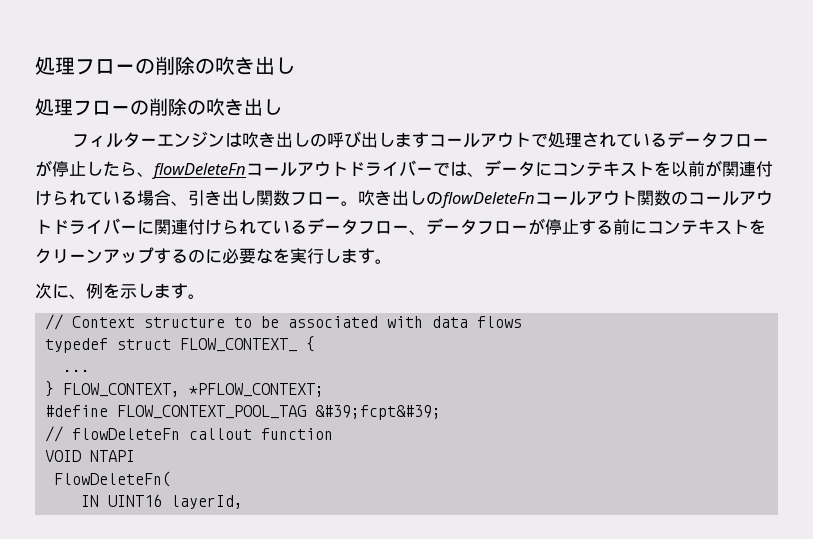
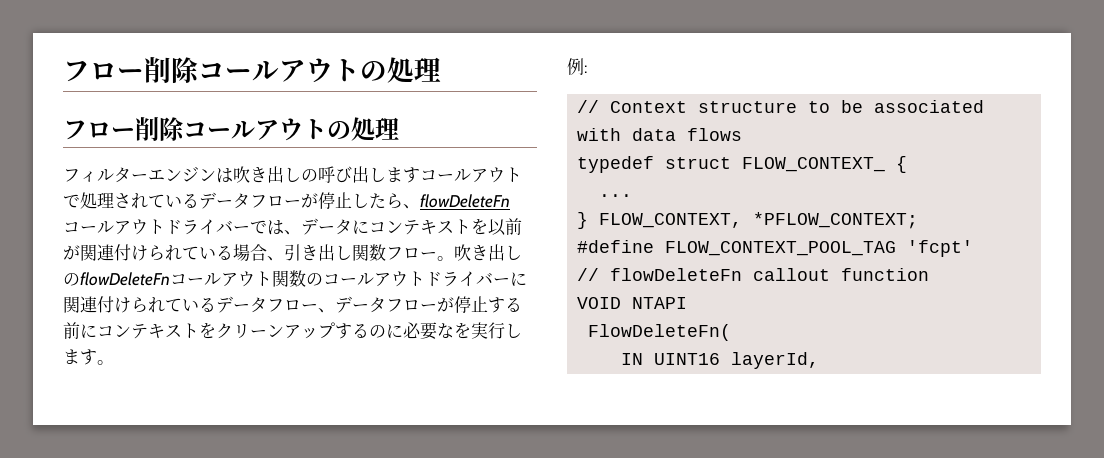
[35,56,295,75] [35,98,282,116] 処理フローの削除の吹き出し // 処理フローの削除の吹き出し -> [63,57,441,84] [63,117,399,141] フロー削除コールアウトの処理 // フロー削除コールアウトの処理
[35,283,205,299] 次に、例を示します。 -> [567,58,587,75] 例:
[314,405,441,420] &#39;fcpt&#39; -> [907,240,974,257] 'fcpt'

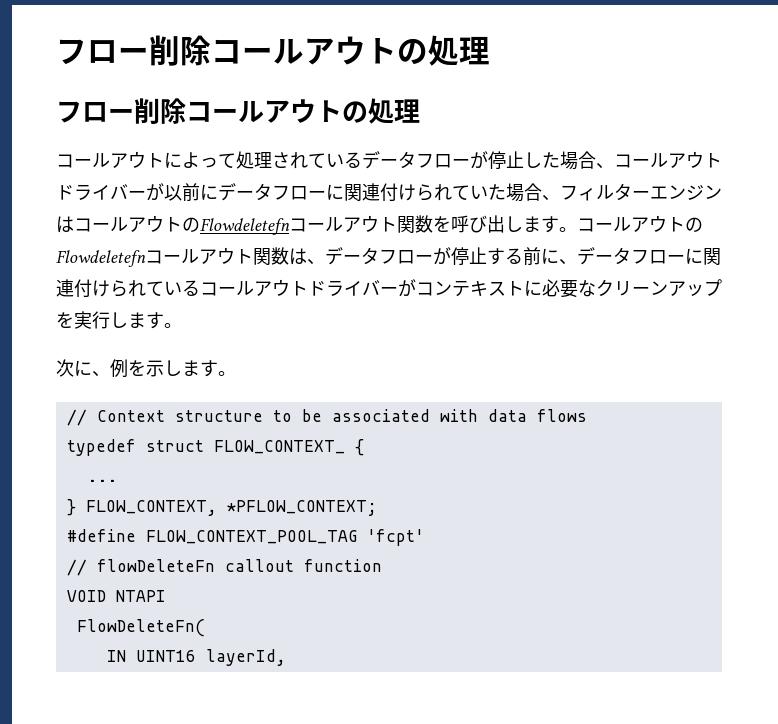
[63,166,522,183] [63,194,80,208] フィルターエンジンは吹き出しの呼び出しますコールアウトで -> [56,151,236,168] コールアウトによって
[386,193,510,209] [63,218,522,236] [63,244,522,261] [63,270,527,287] [63,296,318,313] ら、flowDeleteFnコールアウトドライバーでは、データにコンテキストを以前が関連付けられている場合、引き出し関数フロー。吹き出しのflowDeleteFnコールアウト関数のコールアウトドライバーに関連付けられているデータフロー -> [560,151,722,170] [56,183,722,202] [56,215,703,235] [56,247,307,267] 場合、コールアウトドライバーが以前にデータフローに関連付けられていた場合、フィルターエンジンはコールアウトのFlowdeletefnコールアウト関数を呼び出します。コールアウトのFlowdeletefnコールアウト関数は
[97,322,216,339] コンテキストを -> [559,247,721,265] [56,279,596,298] 、データフローに関連付けられているコールアウトドライバーがコンテキストに必要な
[335,322,454,340] するのに必要な -> (722, 287) none
[567,58,587,75] 例: -> [56,359,236,378] 次に、例を示します。

